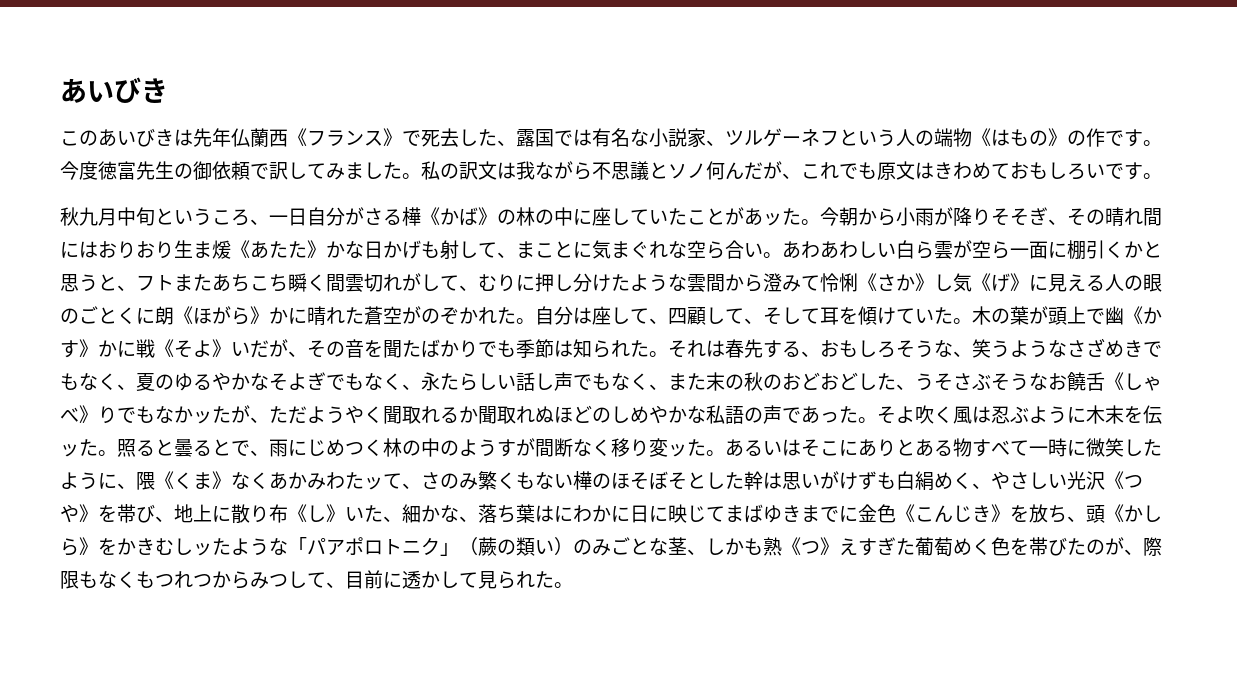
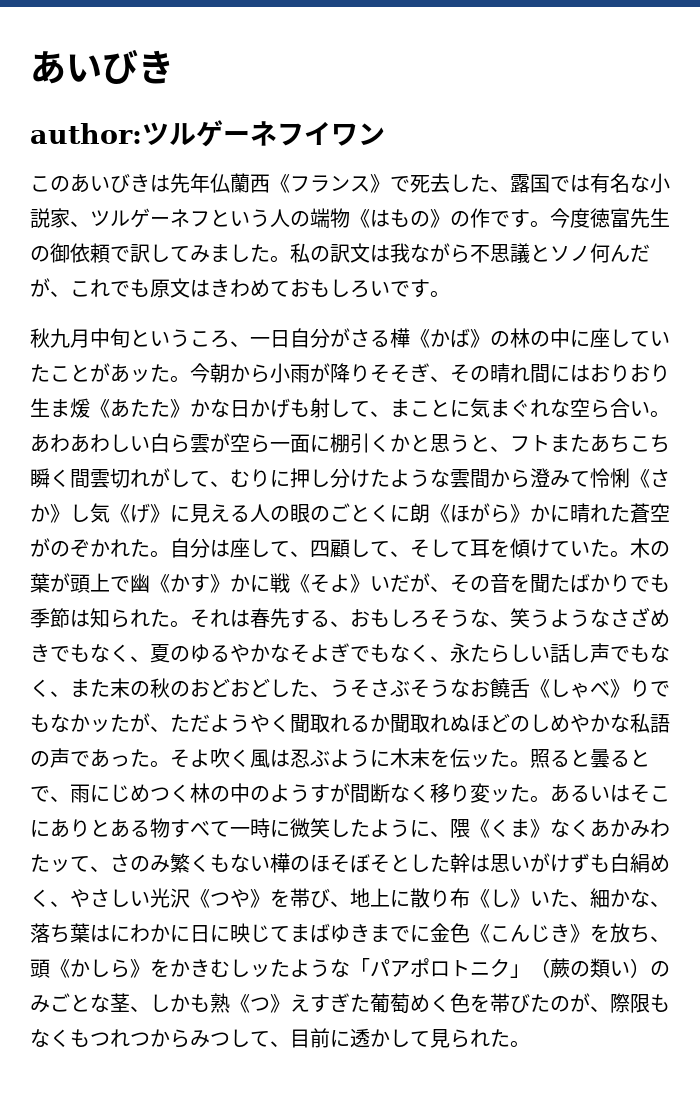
[60,77,168,103] あいびき -> [30,49,174,84] [30,120,385,147] あいびき // author:ツルゲーネフイワン

